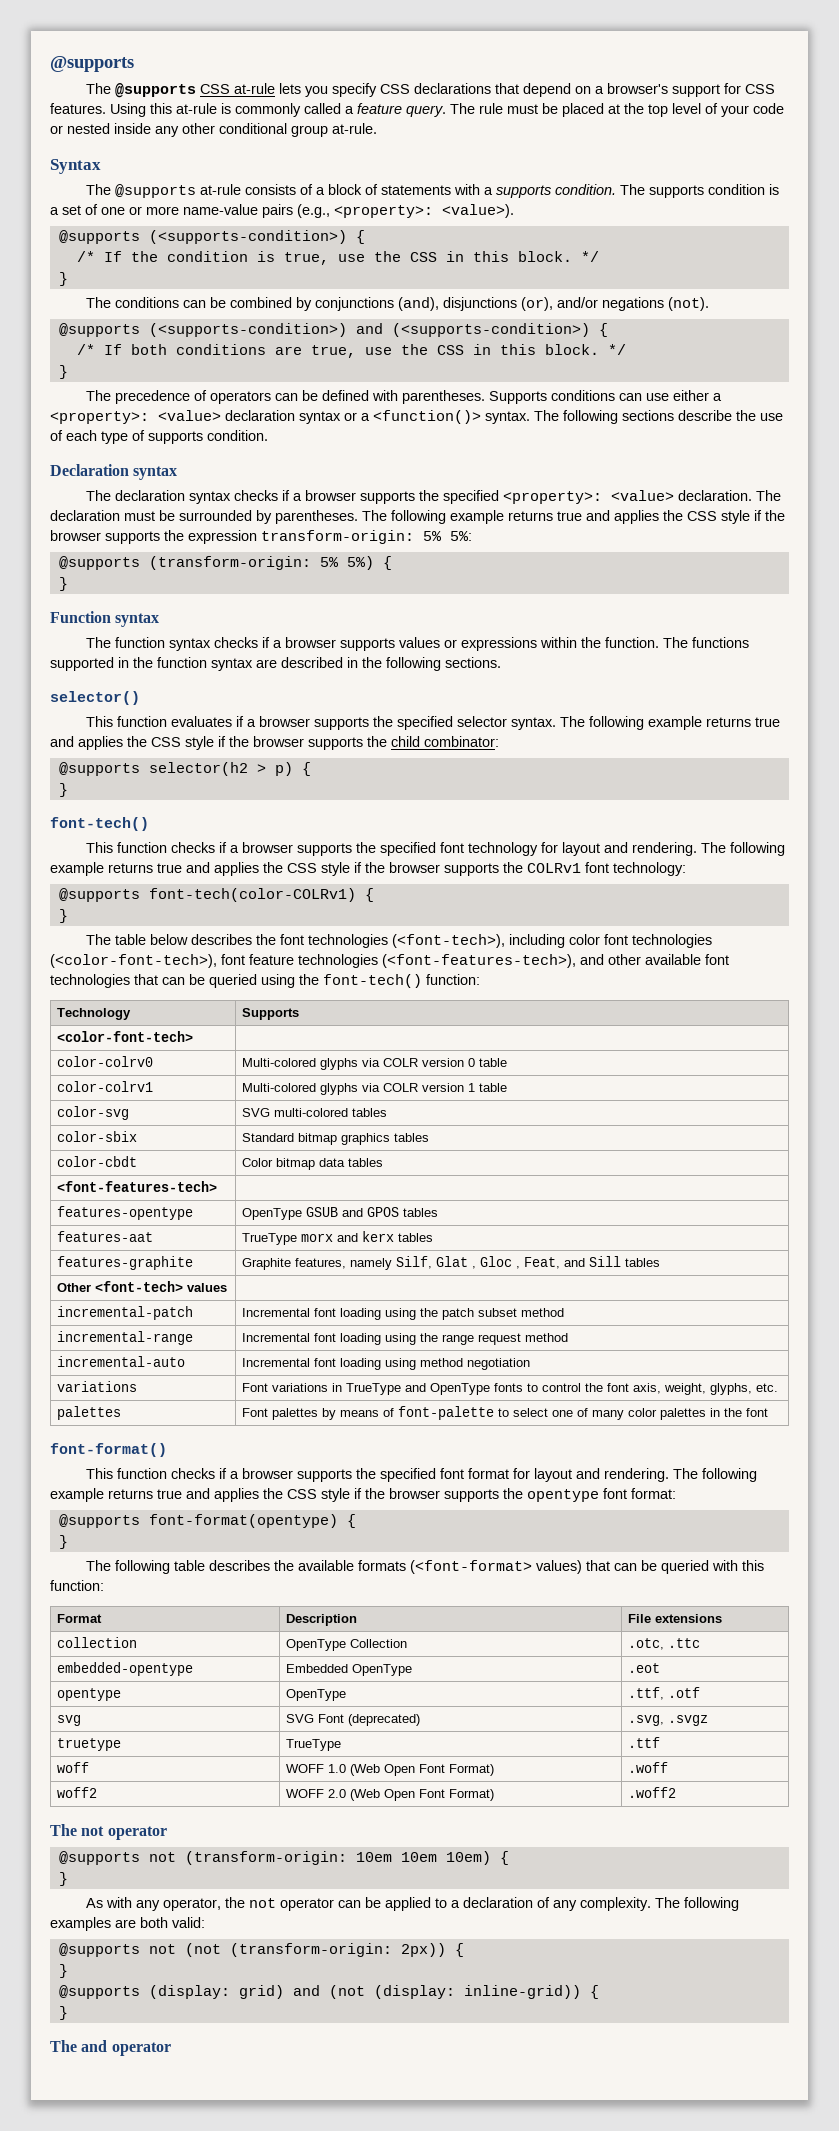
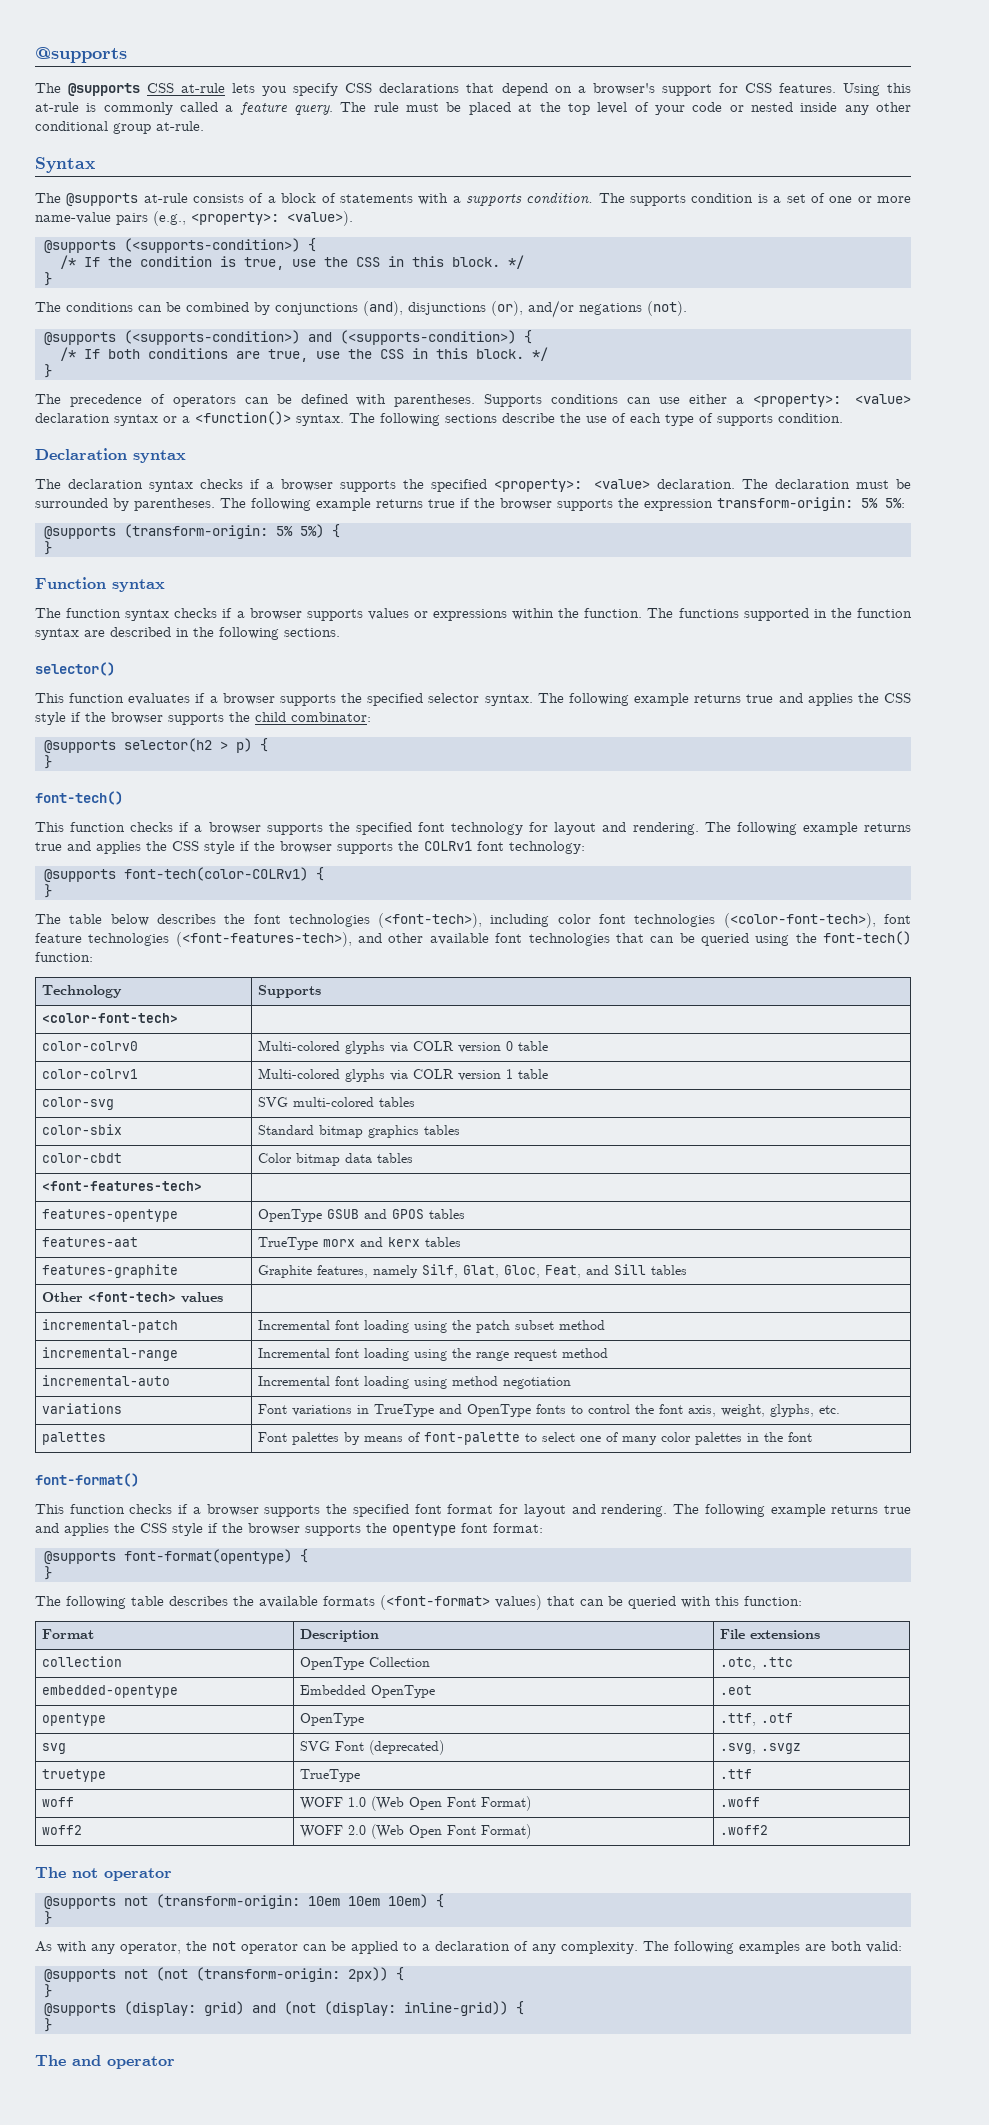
[586,510,750,524] and applies the CSS style -> (455, 503) none
[435,1256,520,1269] Glat , Gloc , -> [463,1265,541,1278] Glat, Gloc,

